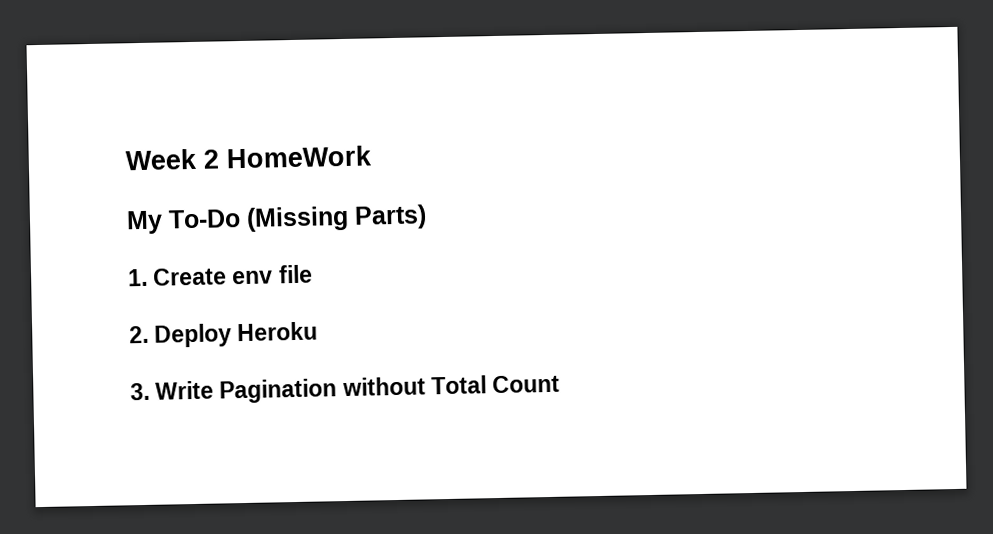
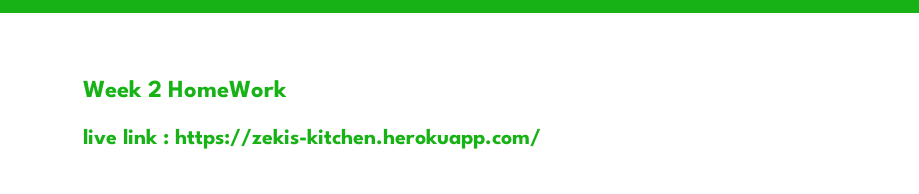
[126,204,427,235] [127,264,313,287] [129,321,319,348] [130,374,561,404] My To-Do (Missing Parts) // 1. Create env file // 2. Deploy Heroku // 3. Write Pagination without Total Count -> [83,128,541,149] live link : https://zekis-kitchen.herokuapp.com/

